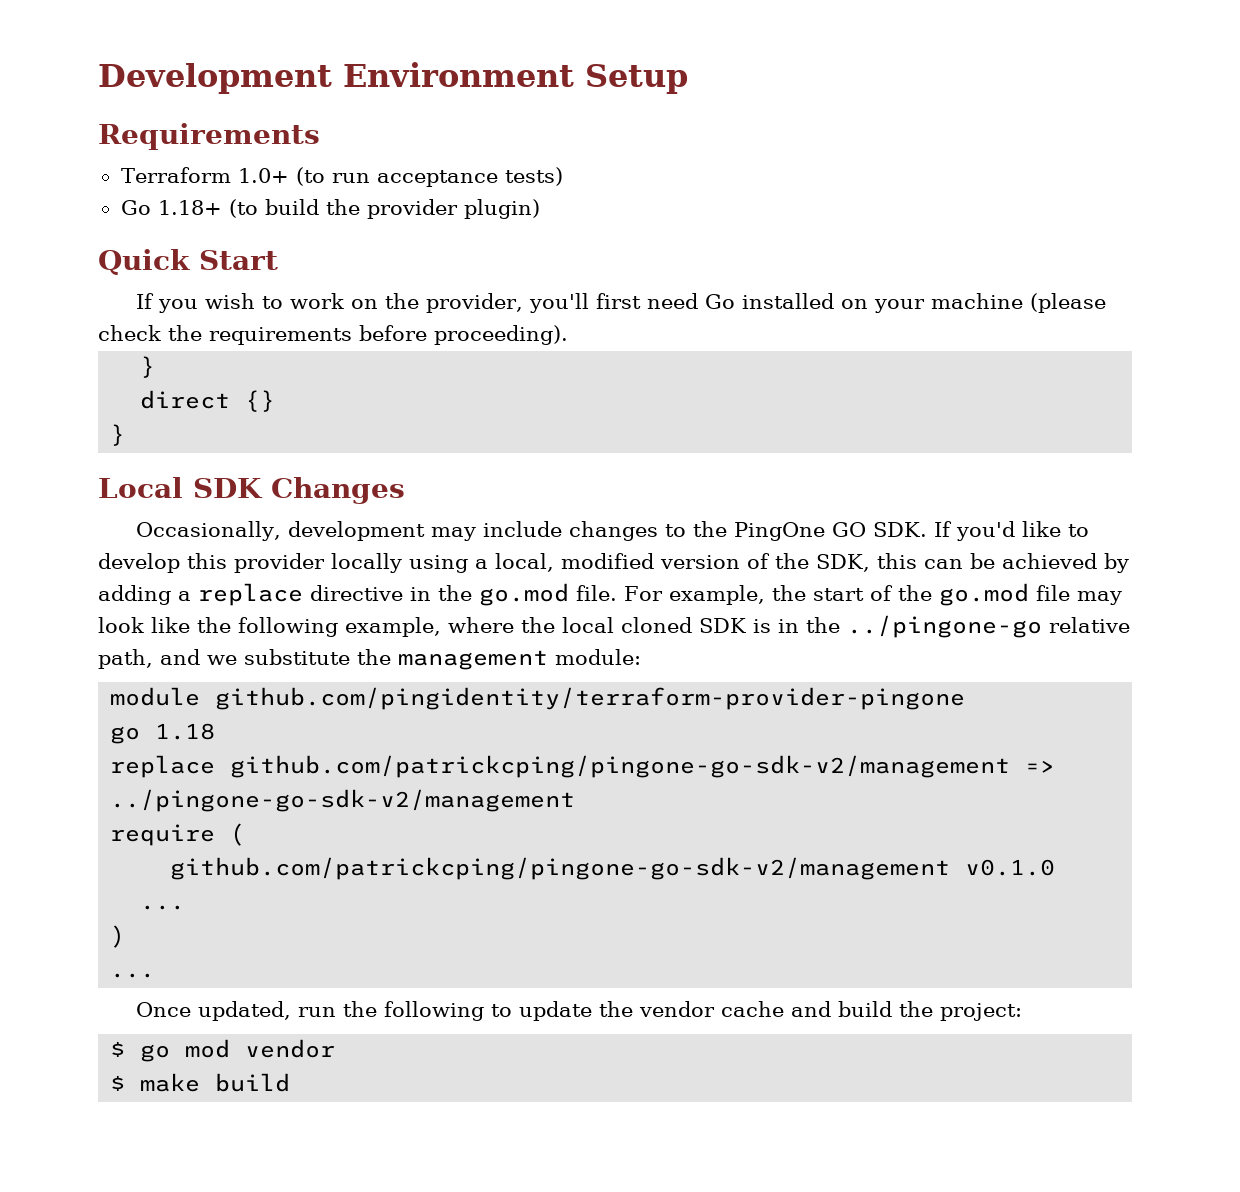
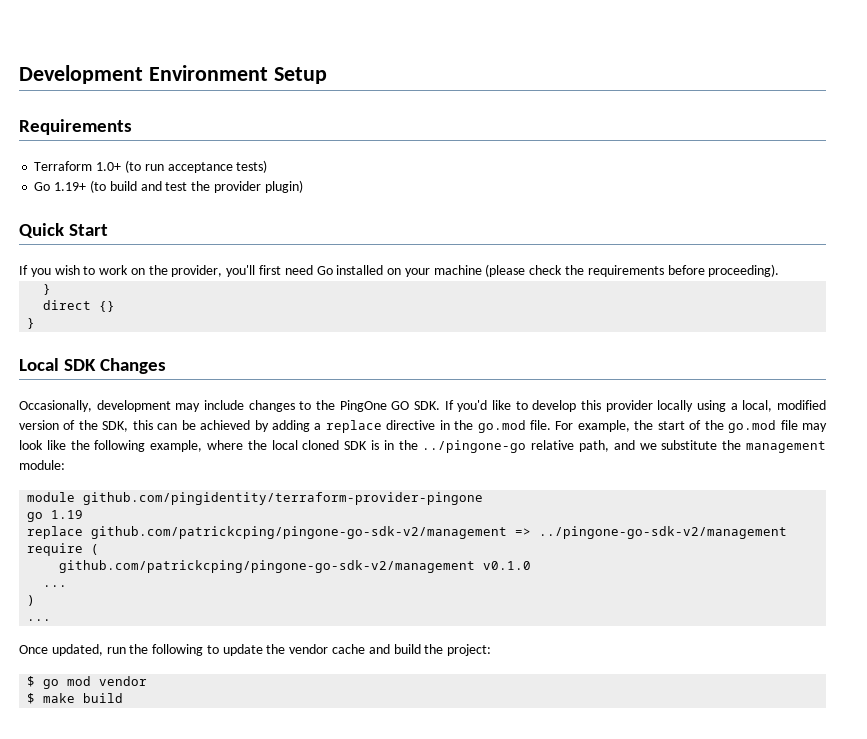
[157,200,222,215] 1.18+ -> [54,182,87,191] 1.19+
(319, 207) none -> [140,181,188,191] and test
[155,723,216,740] 1.18 -> [51,510,84,519] 1.19

